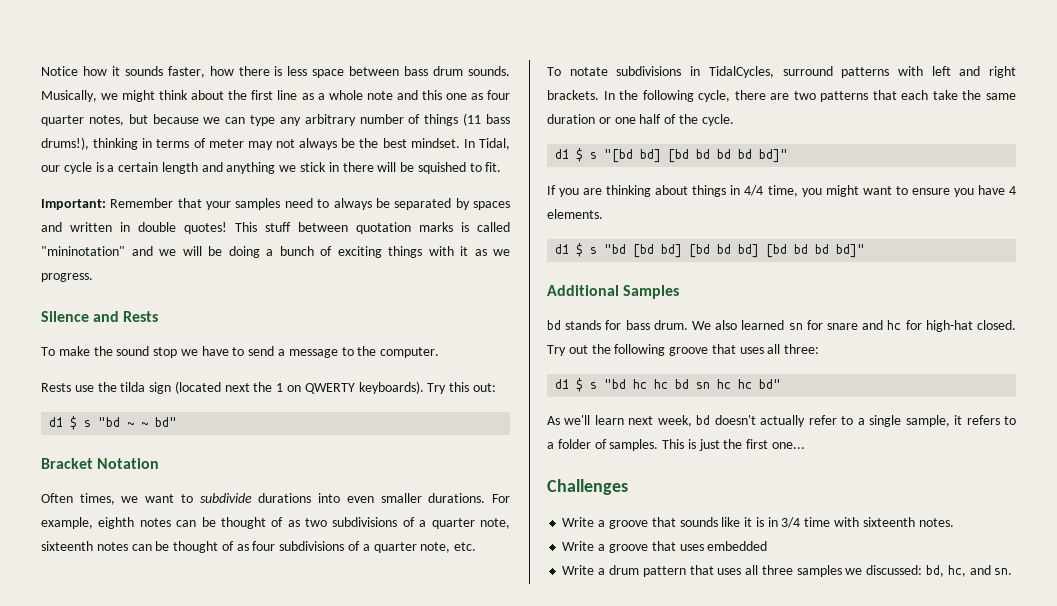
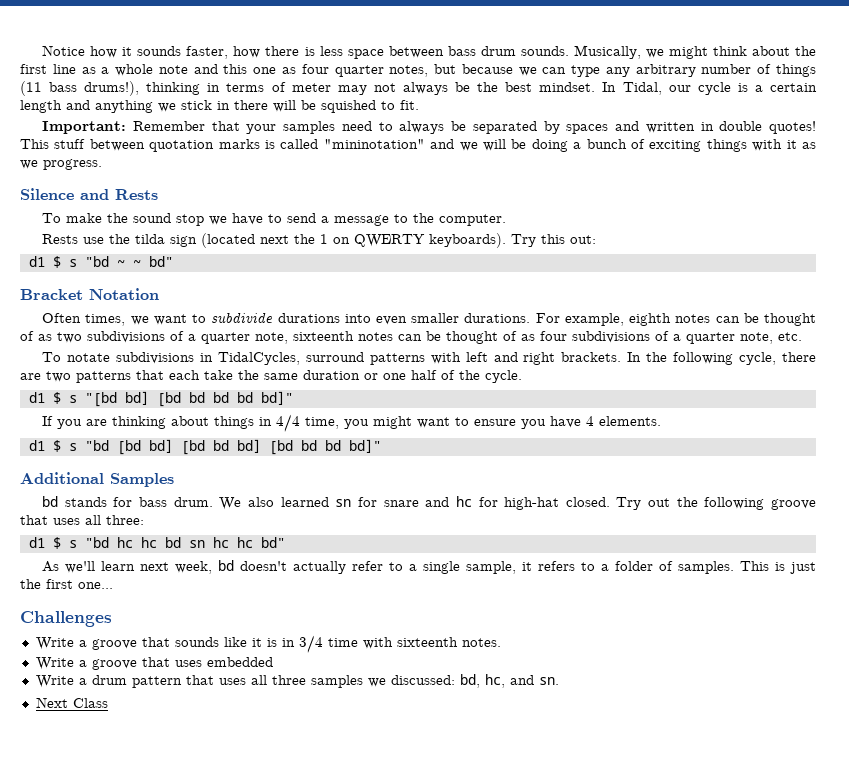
(1013, 571) none -> [35,697,108,708] // Next Class

